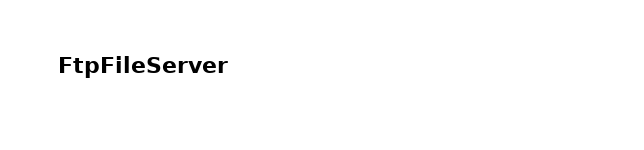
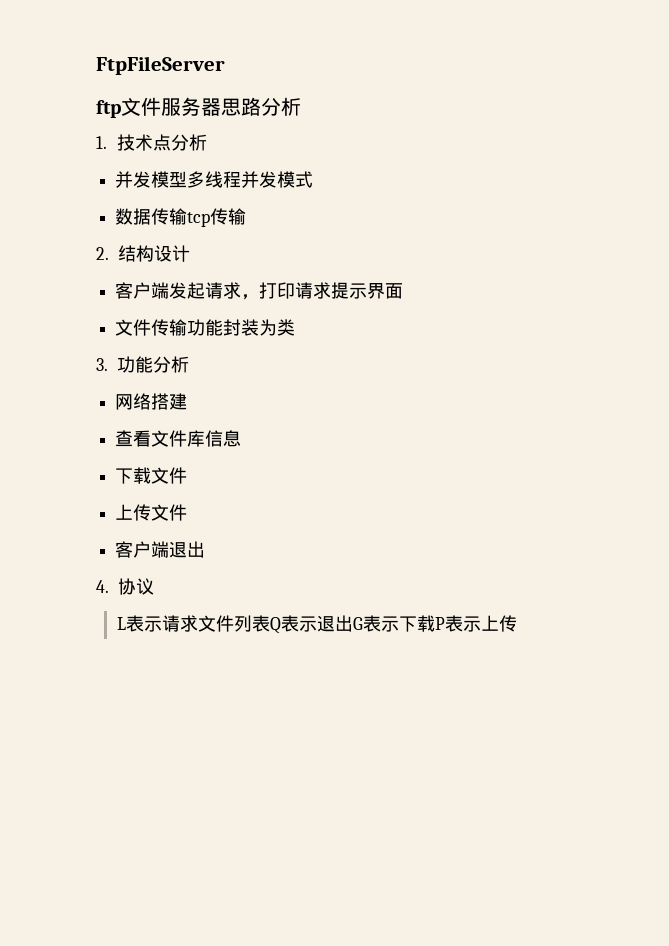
(228, 67) none -> [96,97,301,118] [96,134,207,151] [115,171,314,188] [115,208,247,227] [96,245,190,262] [115,282,404,300] [115,319,296,336] [96,356,189,373] [115,393,188,410] [115,430,242,447] [115,467,188,484] [115,504,188,521] [115,541,206,558] [96,578,154,595] [116,615,517,634] // ftp文件服务器思路分析 // 1.技术点分析 // 并发模型多线程并发模式 // 数据传输tcp传输 // 2.结构设计 // 客户端发起请求，打印请求提示界面 // 文件传输功能封装为类 // 3.功能分析 // 网络搭建 // 查看文件库信息 // 下载文件 // 上传文件 // 客户端退出 // 4.协议 // L表示请求文件列表Q表示退出G表示下载P表示上传

